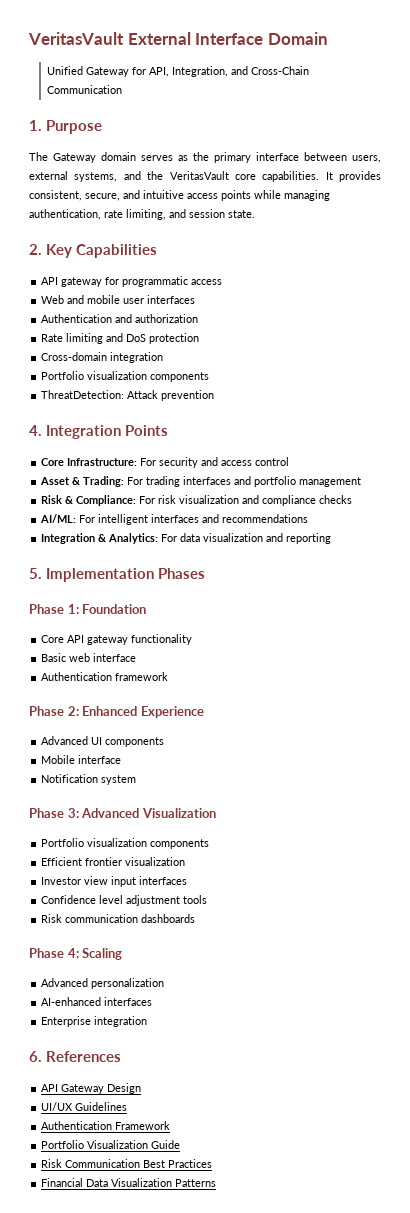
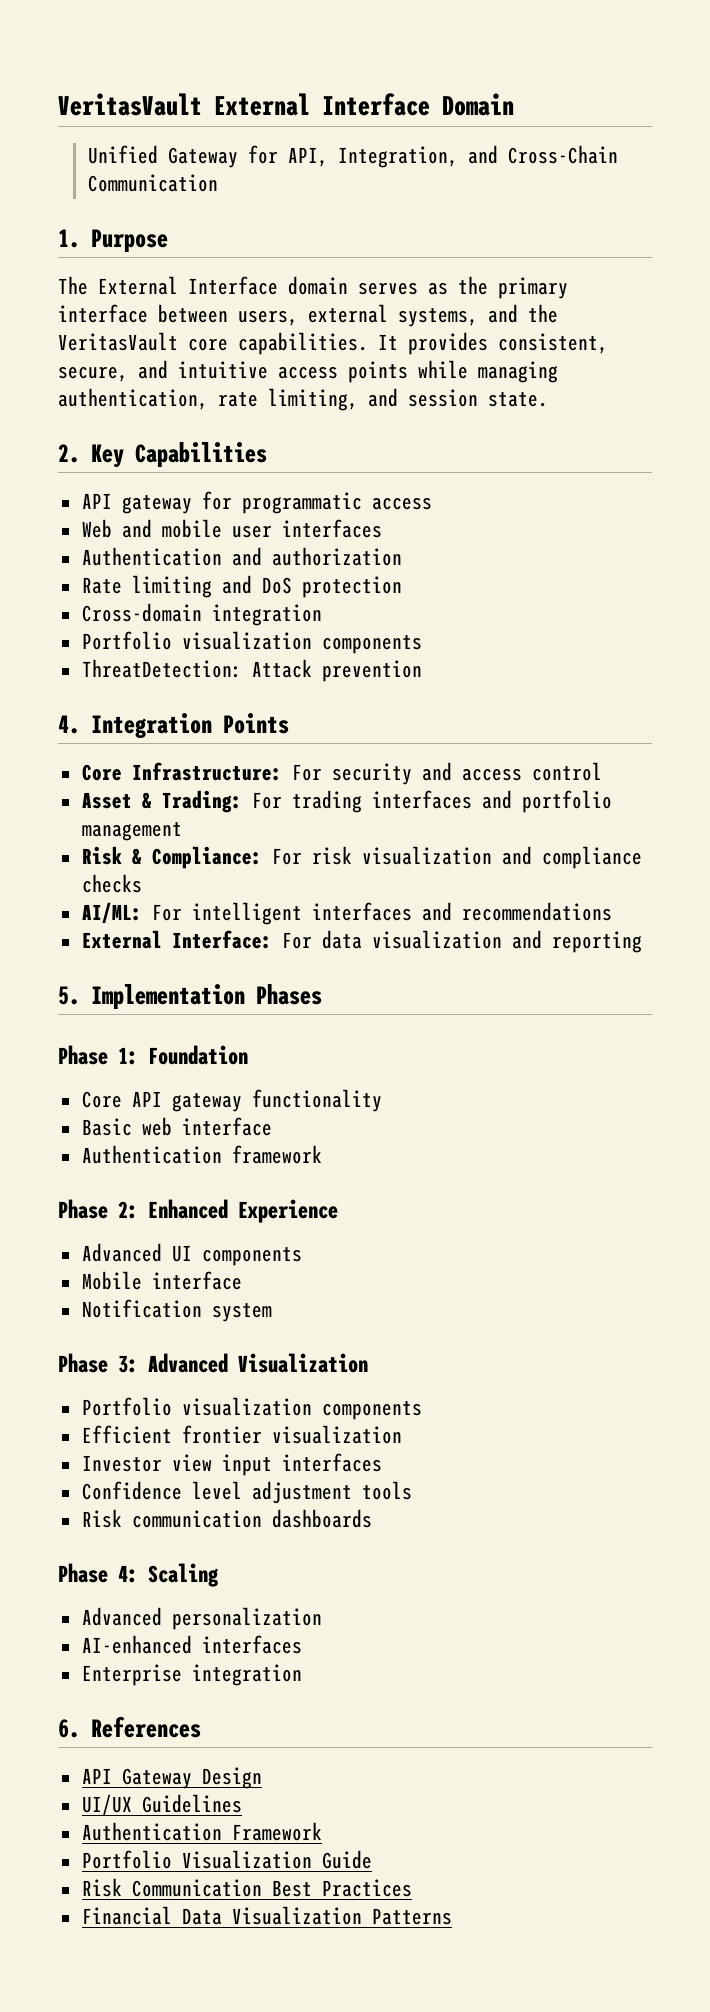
[53,153,96,163] Gateway -> [98,276,278,295] External Interface
[41,533,159,544] Integration & Analytics: -> [81,930,272,949] External Interface:

